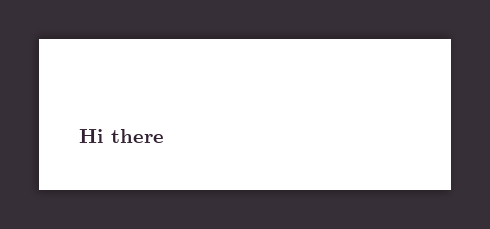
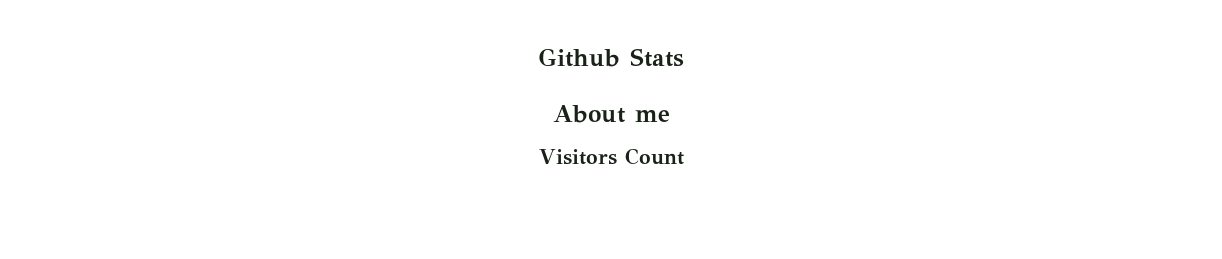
[79,129,164,143] Hi there -> [538,48,684,67] [552,105,670,123] [538,148,684,165] Github Stats // About me // Visitors Count

